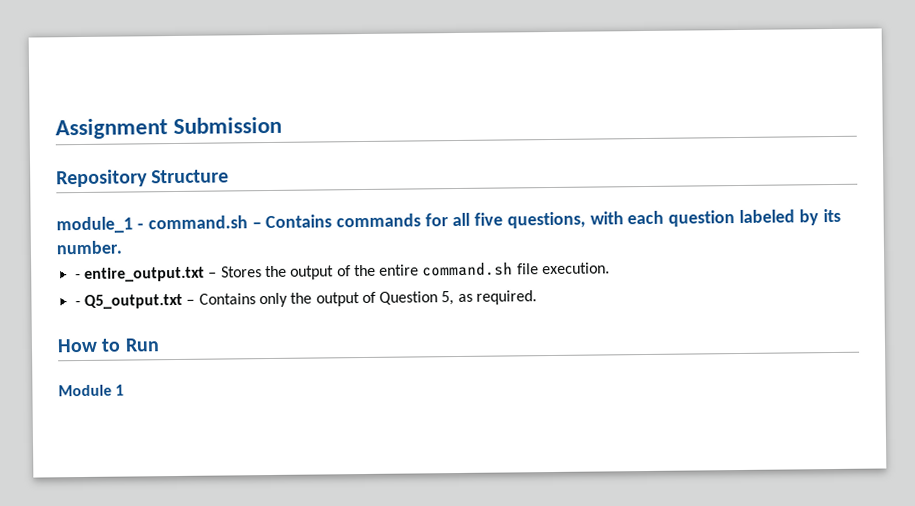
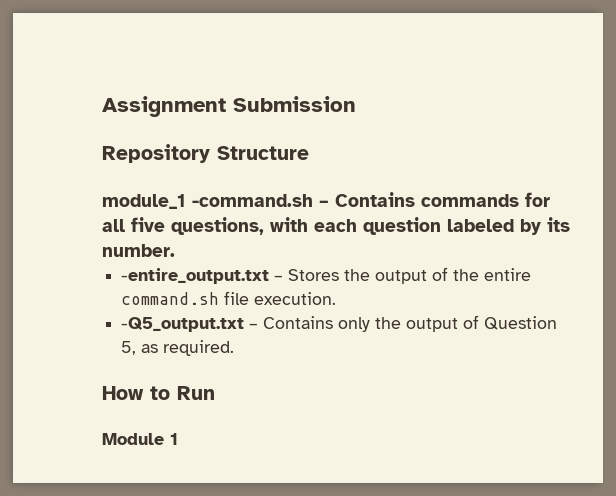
[136,215,248,230] - command.sh -> [192,194,313,207] -command.sh
[74,266,205,282] - entire_output.txt -> [121,268,270,284] -entire_output.txt
[74,293,183,309] - Q5_output.txt -> [121,317,245,332] -Q5_output.txt

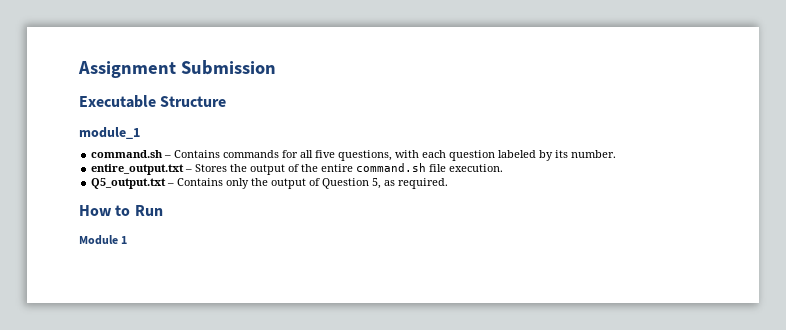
[102,144,210,163] Repository -> [79,95,156,108] Executable
[192,194,313,207] -command.sh -> [91,150,164,158] // command.sh
[121,268,270,284] -entire_output.txt -> [91,164,185,175] entire_output.txt
[121,317,245,332] -Q5_output.txt -> [91,178,167,189] Q5_output.txt

